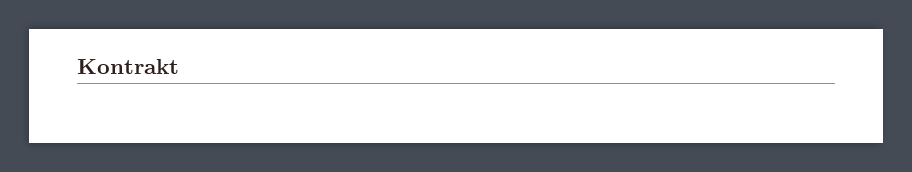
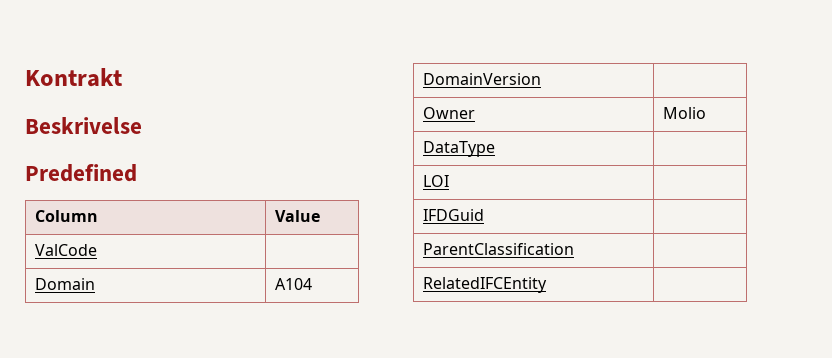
(179, 66) none -> [25,117,142,134] [25,164,137,182] [34,210,98,222] [274,210,320,222] [34,244,97,256] [34,278,95,290] [274,278,312,290] [422,73,541,85] [422,107,475,119] [662,107,706,119] [422,141,495,157] [422,175,449,187] [422,209,484,221] [422,243,574,255] [422,277,547,293] // Beskrivelse // Predefined // Column | Value // ValCode | // Domain | A104 // DomainVersion | // Owner | Molio // DataType | // LOI | // IFDGuid | // ParentClassification | // RelatedIFCEntity |

